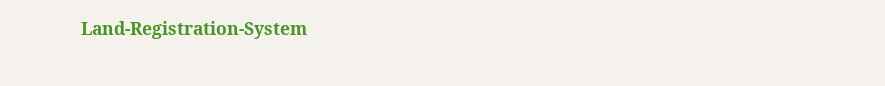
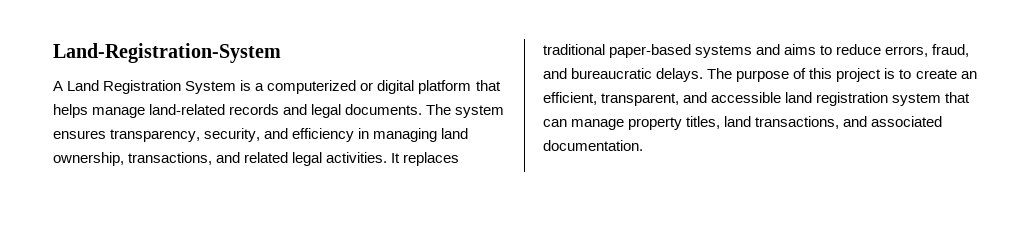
(307, 30) none -> [53,80,501,94] [53,104,505,118] [53,128,469,142] [53,152,460,166] [543,44,970,58] [543,68,977,82] [543,92,971,106] [543,116,943,130] [543,140,643,151] // A Land Registration System is a computerized or digital platform that helps manage land-related records and legal documents. The system ensures transparency, security, and efficiency in managing land ownership, transactions, and related legal activities. It replaces traditional paper-based systems and aims to reduce errors, fraud, and bureaucratic delays. The purpose of this project is to create an efficient, transparent, and accessible land registration system that can manage property titles, land transactions, and associated documentation.

